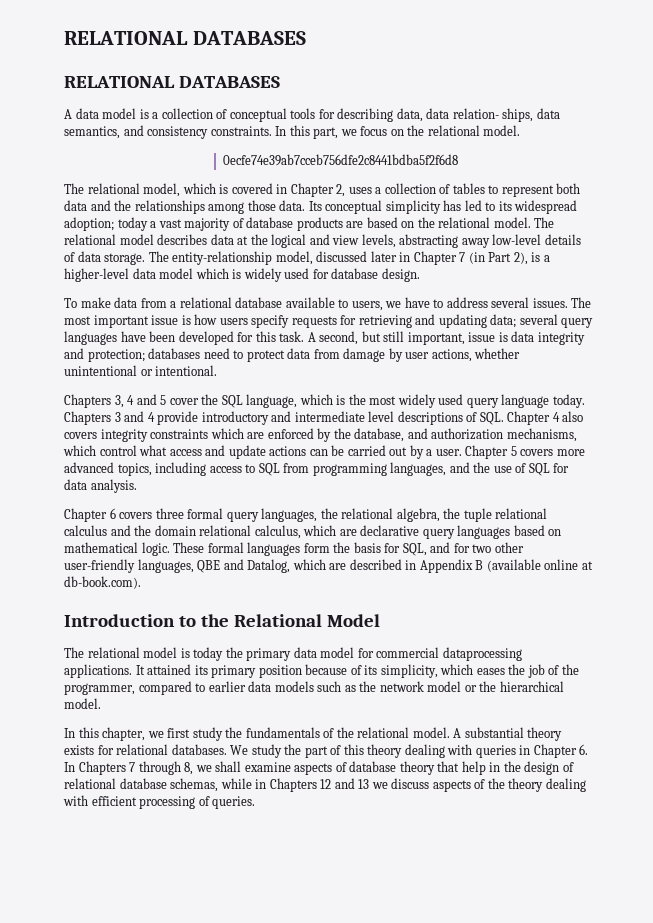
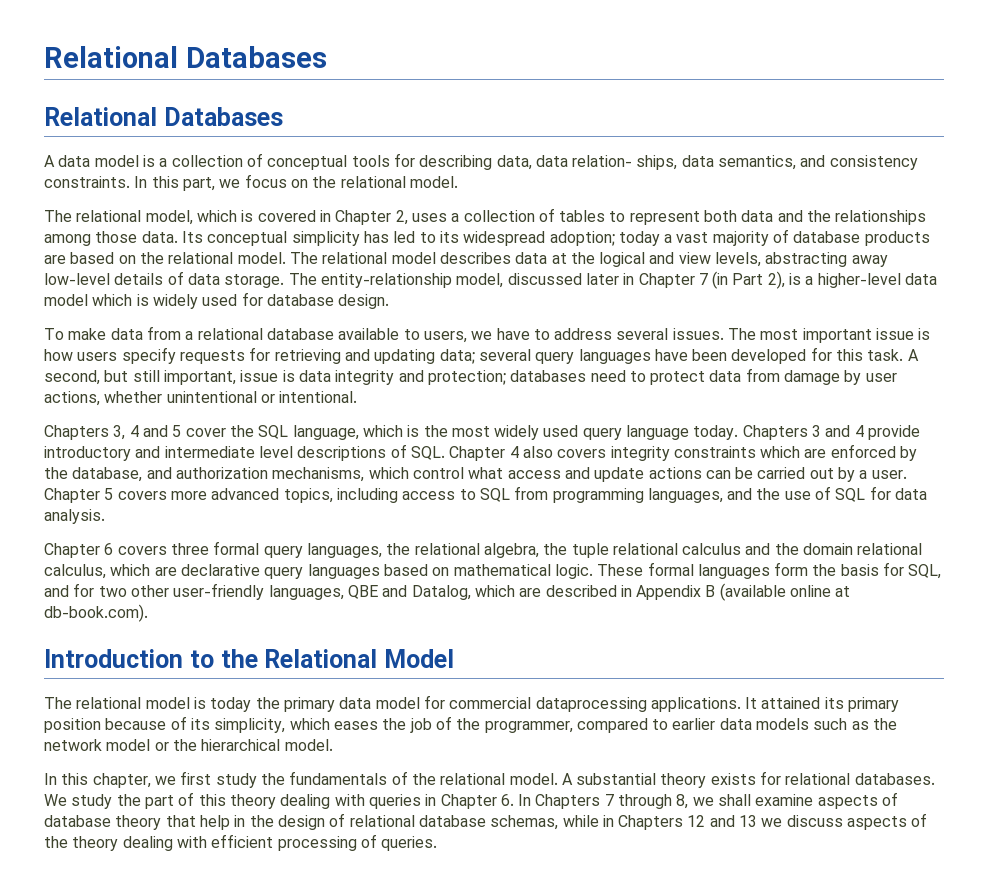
[64,31,306,45] [64,76,280,88] RELATIONAL DATABASES // RELATIONAL DATABASES -> [44,46,327,68] [44,107,283,126] Relational Databases // Relational Databases
[222,154,458,166] // 0ecfe74e39ab7cceb756dfe2c8441bdba5f2f6d8 -> (458, 182) none

